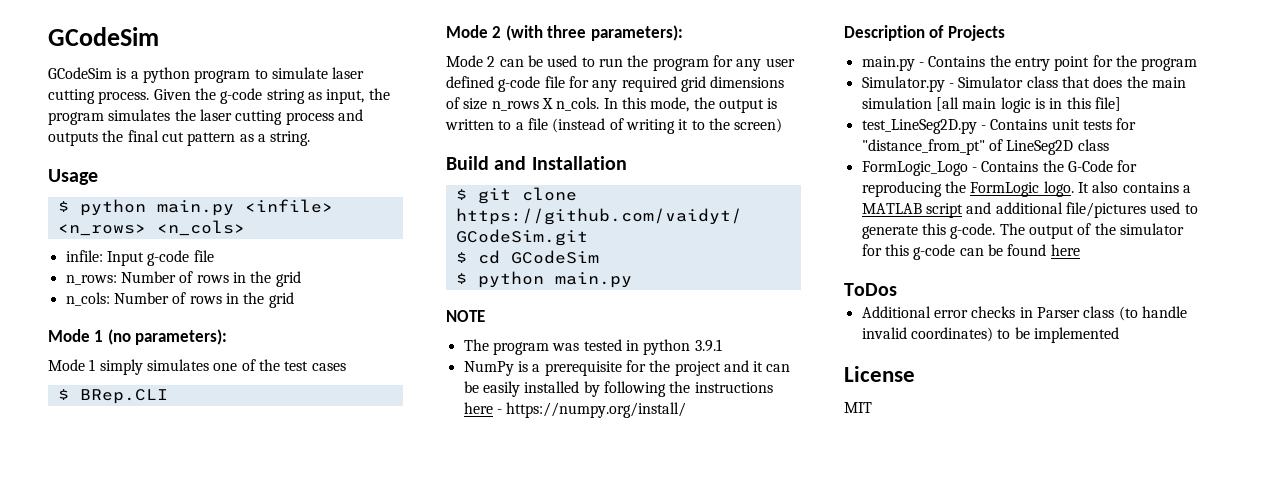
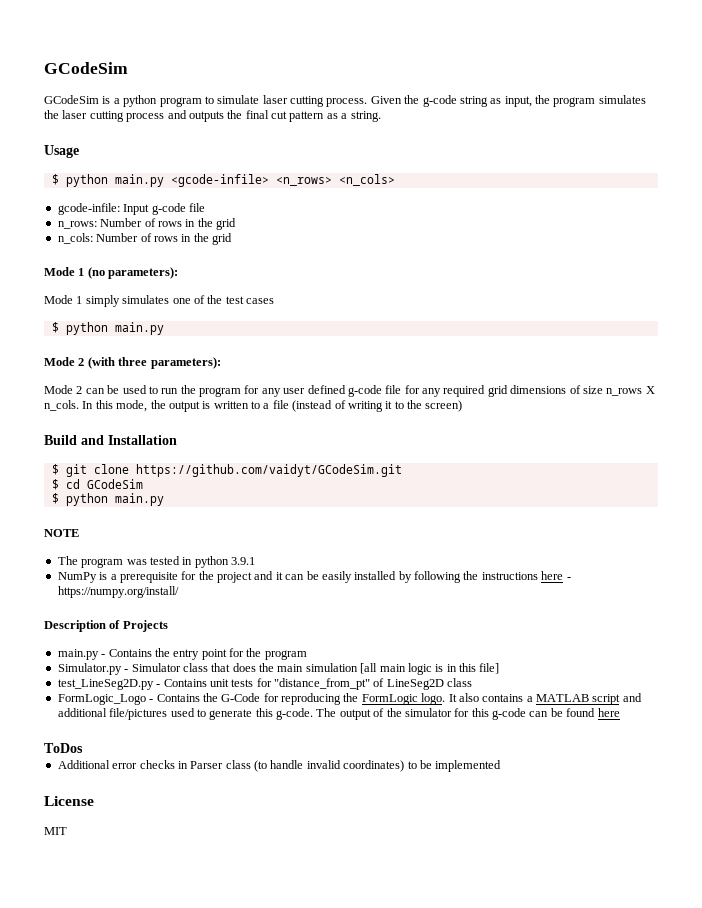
[244,199,333,213] <infile> -> [170,174,269,187] <gcode-infile>
[65,250,103,262] infile: -> [57,203,120,215] gcode-infile:
[79,389,168,404] BRep.CLI -> [65,322,164,335] python main.py

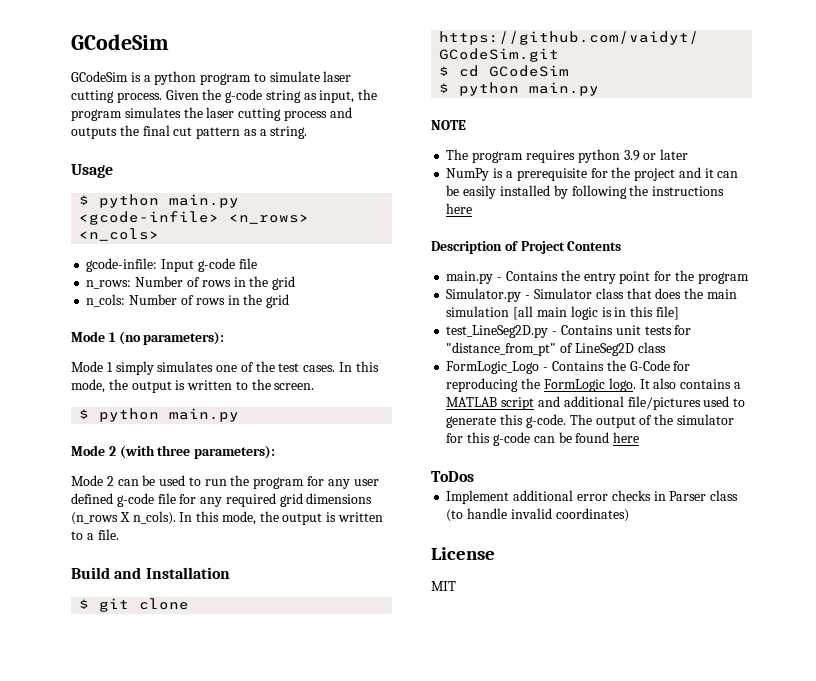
[246,298,274,304] cases -> [303,361,379,372] [71,379,315,393] cases. In this mode, the output is written to the screen.
[569,385,655,396] [44,400,79,411] of size n_rows X n_cols. -> [71,511,176,525] (n_rows X n_cols).
[272,400,463,412] file (instead of writing it to the screen) -> [97,529,119,540] file.
[126,556,255,568] was tested in python 3.9.1 -> [525,149,689,163] requires python 3.9 or later
[566,577,571,580] [57,586,179,598] - https://numpy.org/install/ -> (473, 208) none
[122,620,168,632] Projects -> [520,241,622,254] Project Contents
[57,760,110,769] Additional -> [446,490,574,504] Implement additional
[407,760,502,772] to be implemented -> (629, 515) none

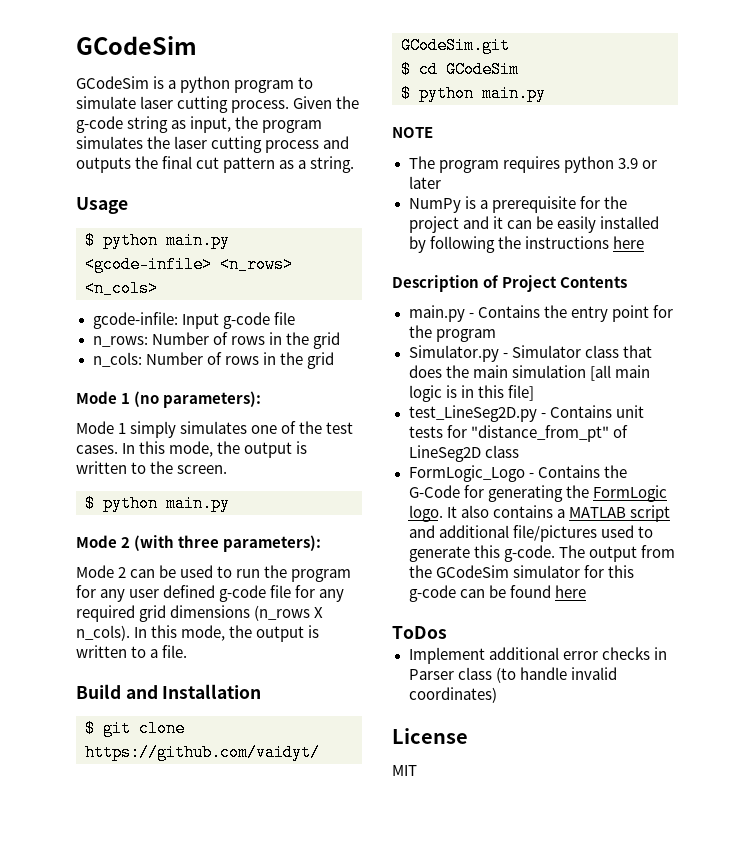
[446,378,519,392] reproducing -> [487,485,563,502] generating
[639,414,674,425] of the -> [640,545,675,558] [408,565,509,578] from the GCodeSim

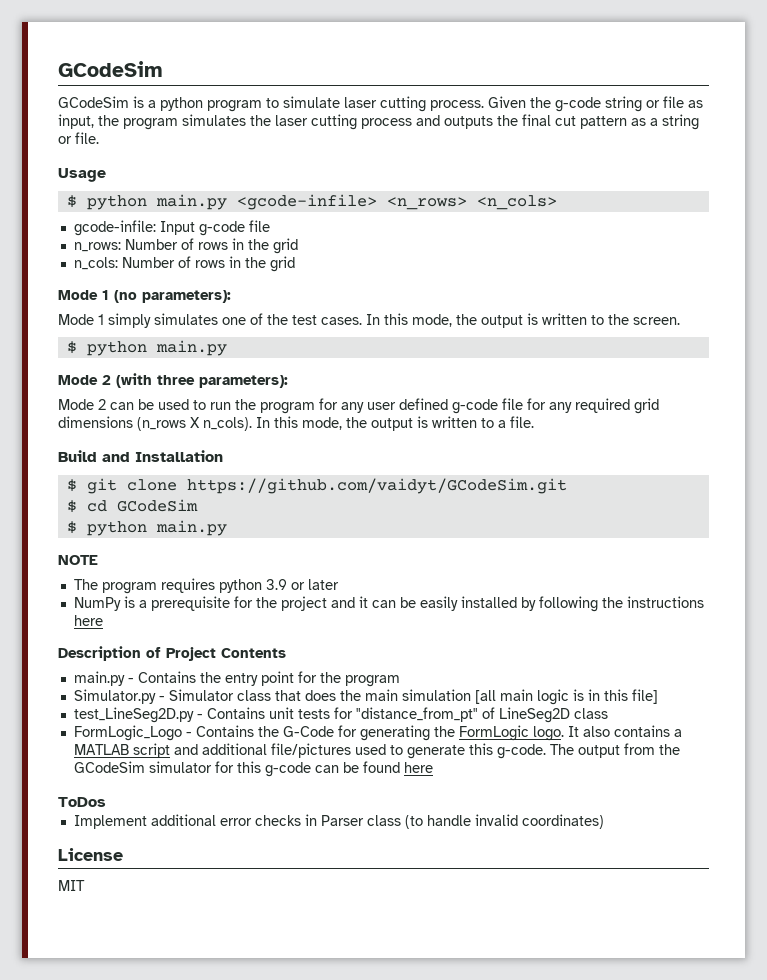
(169, 124) none -> [646,96,684,108] or file
[310,156,355,173] string. -> [662,114,699,130] [58,132,99,144] string or file.

